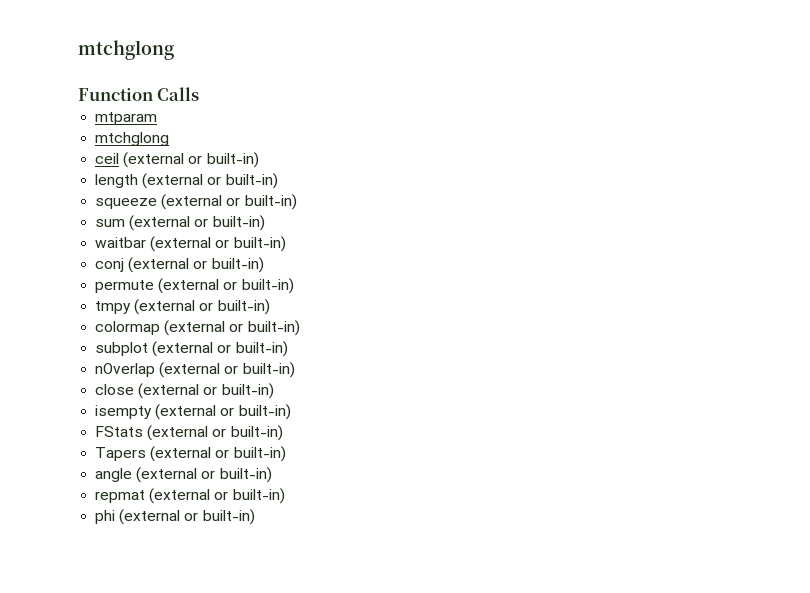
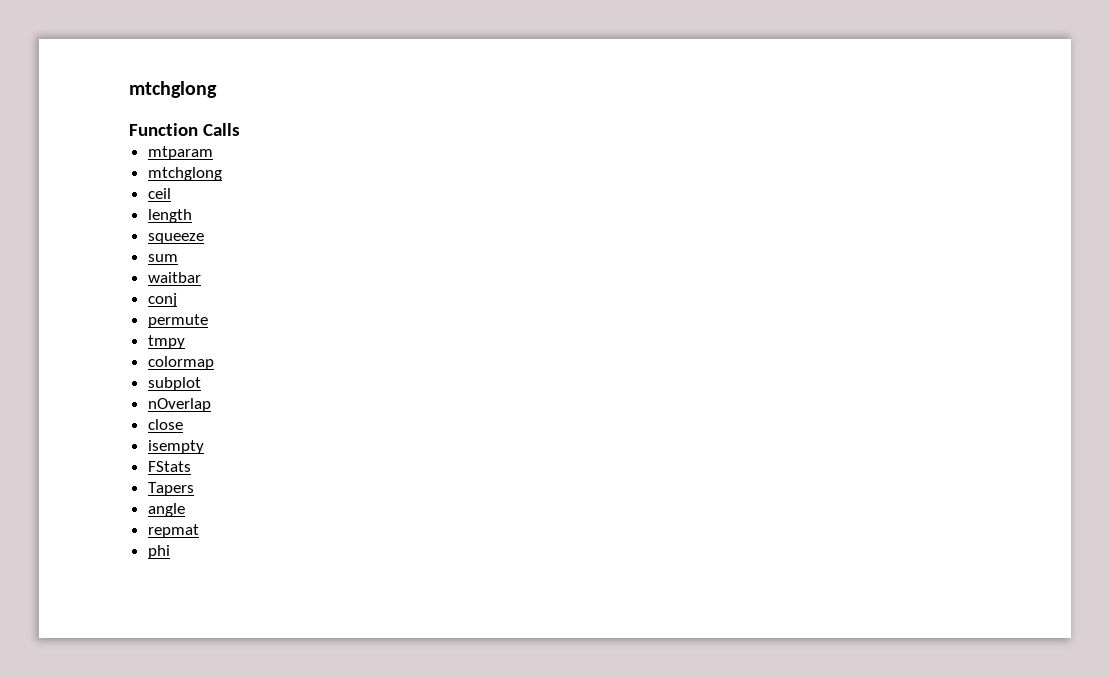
[123,152,259,168] [95,173,278,189] [95,194,297,210] [95,215,265,231] [95,236,286,252] [95,257,264,273] [95,278,294,294] [95,299,270,315] [95,320,300,336] [95,341,288,357] [95,362,295,378] [95,383,274,399] [95,404,291,420] [95,425,283,441] [95,446,286,462] [95,467,272,483] [95,488,285,504] [95,509,255,525] (external or built-in) // length (external or built-in) // squeeze (external or built-in) // sum (external or built-in) // waitbar (external or built-in) // conj (external or built-in) // permute (external or built-in) // tmpy (external or built-in) // colormap (external or built-in) // subplot (external or built-in) // nOverlap (external or built-in) // close (external or built-in) // isempty (external or built-in) // FStats (external or built-in) // Tapers (external or built-in) // angle (external or built-in) // repmat (external or built-in) // phi (external or built-in) -> [147,209,192,223] [147,233,204,244] [147,254,178,262] [147,272,201,283] [147,293,177,307] [147,314,208,328] [147,335,185,349] [147,356,214,370] [147,377,201,391] [147,398,211,412] [147,419,183,430] [147,440,204,454] [147,461,191,472] [147,482,194,496] [147,503,185,517] [147,524,199,538] [147,545,170,559] // length // squeeze // sum // waitbar // conj // permute // tmpy // colormap // subplot // nOverlap // close // isempty // FStats // Tapers // angle // repmat // phi

